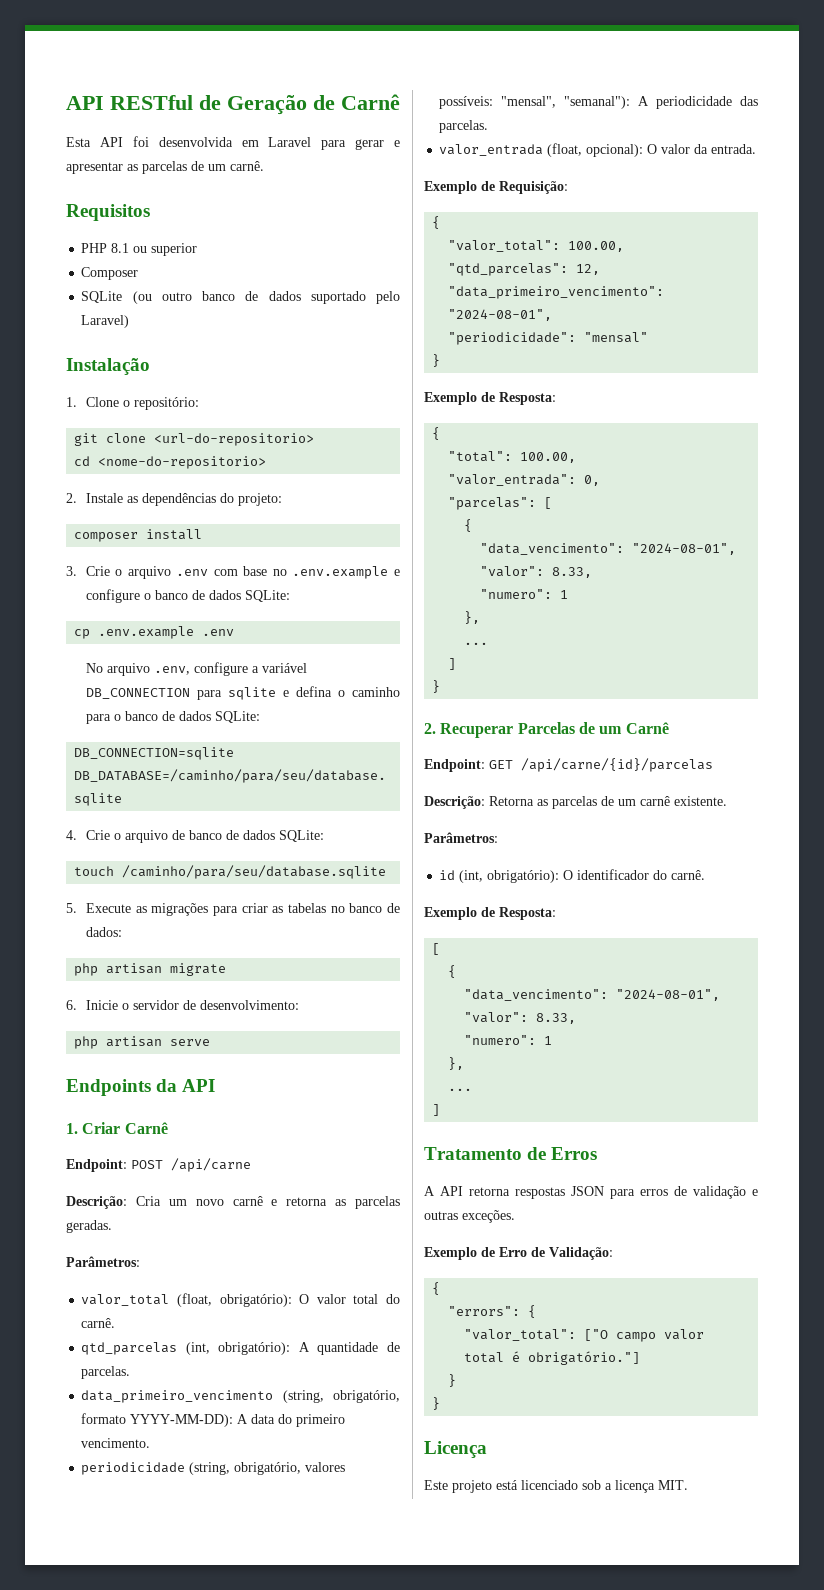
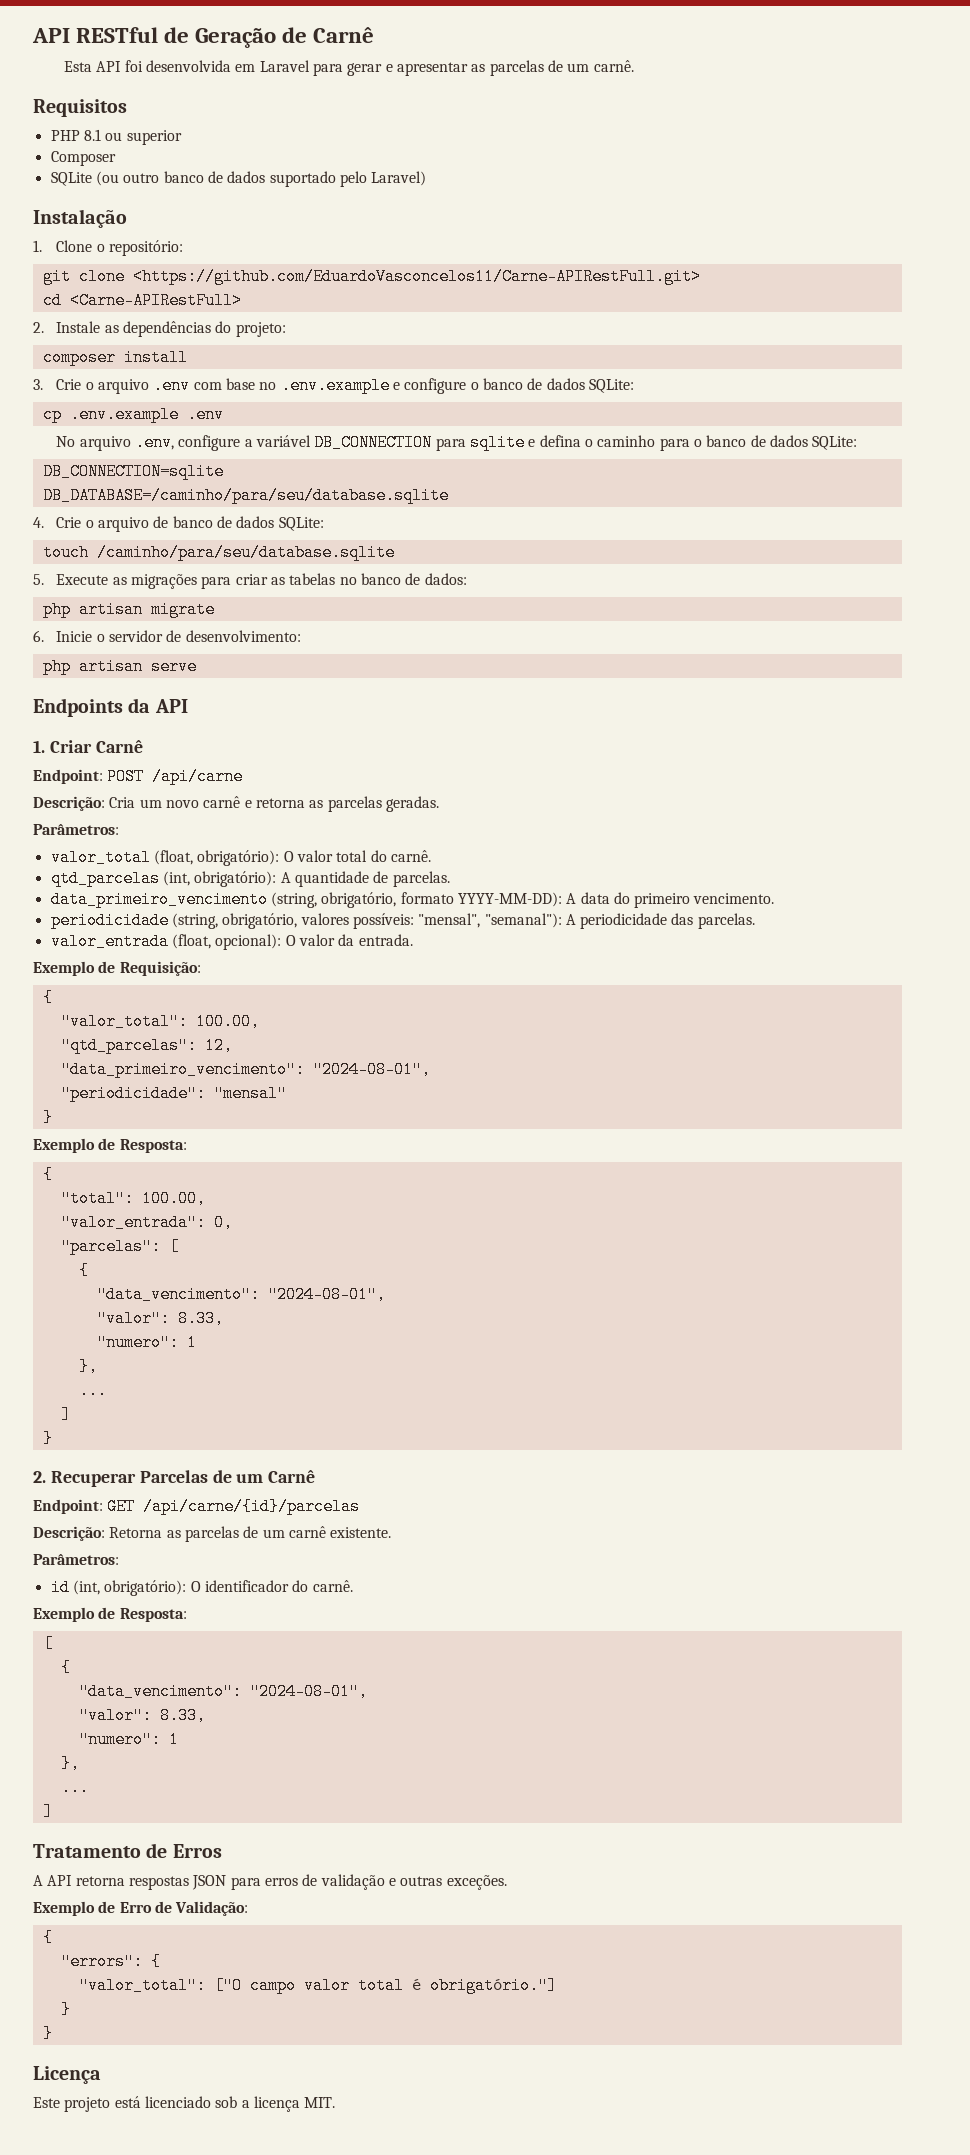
[154,433,315,446] <url-do-repositorio> -> [132,268,701,285] <https://github.com/EduardoVasconcelos11/Carne-APIRestFull.git>
[98,456,267,469] <nome-do-repositorio> -> [69,292,242,309] <Carne-APIRestFull>

